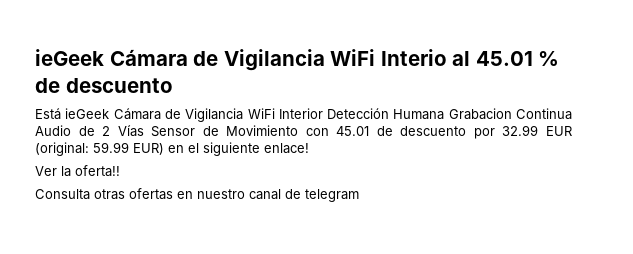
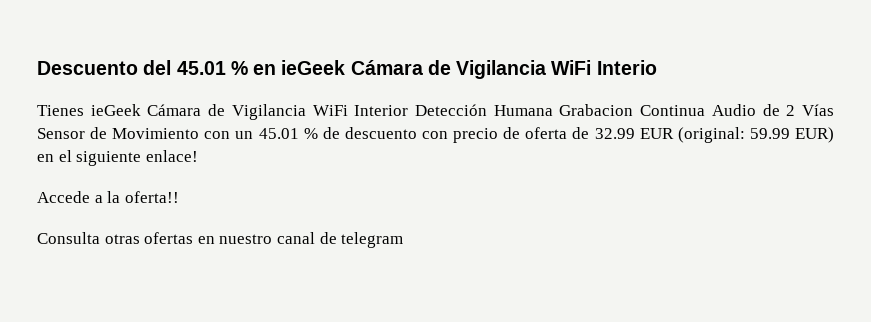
(35, 57) none -> [37,60,277,75] Descuento del 45.01 % en
[452,51,560,66] [35,78,173,93] [35,108,61,120] al 45.01 % de descuento // Está -> [37,105,84,116] // Tienes
[336,126,495,139] 45.01 de descuento por -> [235,127,590,143] un 45.01 % de descuento con precio de oferta de
[35,166,57,176] Ver -> [37,191,103,203] Accede a

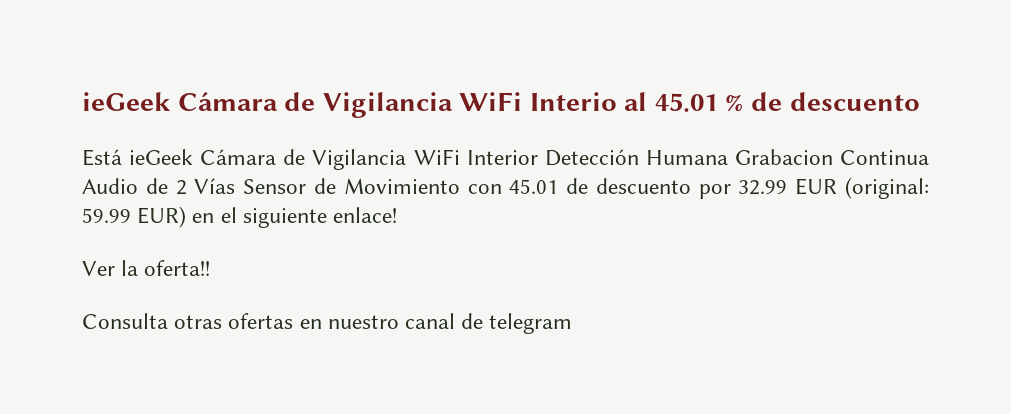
[37,60,277,75] Descuento del 45.01 % en -> (82, 101) none
[37,105,84,116] // Tienes -> [624,92,920,112] [82,149,122,166] al 45.01 % de descuento // Está
[235,127,590,143] un 45.01 % de descuento con precio de oferta de -> [509,178,731,199] 45.01 de descuento por
[37,191,103,203] Accede a -> [82,261,115,276] Ver

